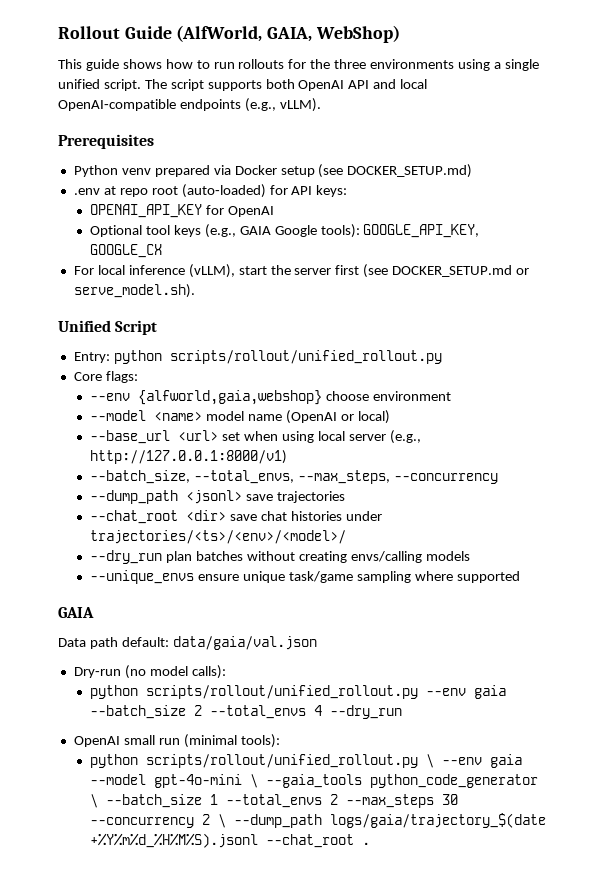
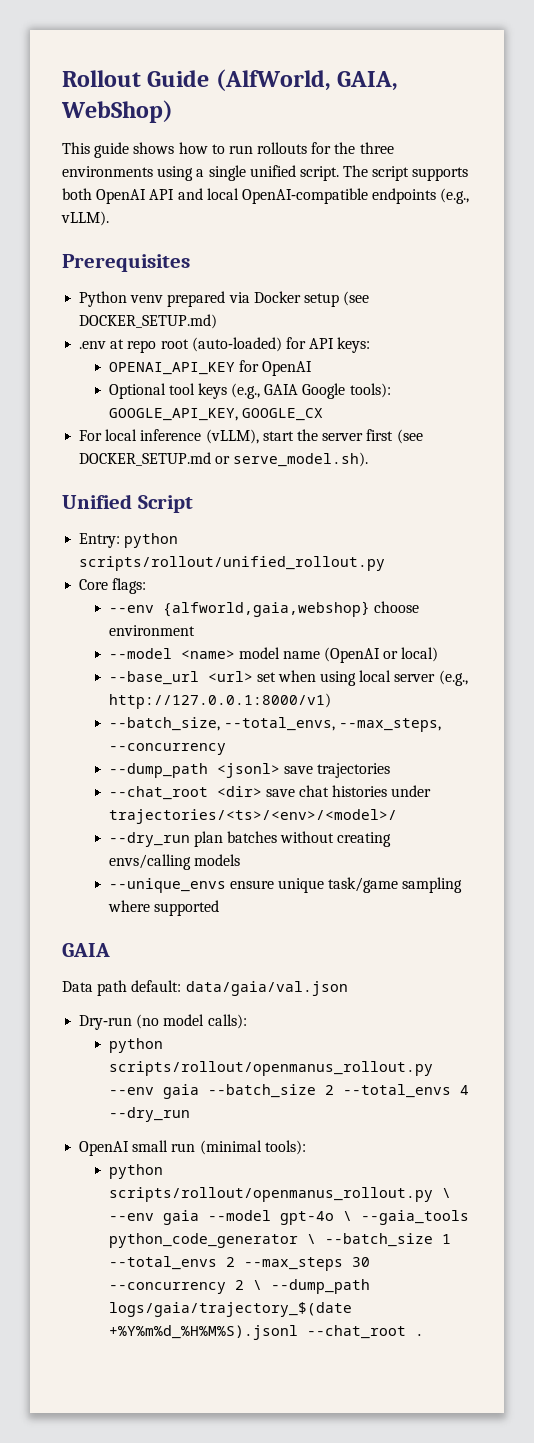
[146,685,419,699] scripts/rollout/unified_rollout.py -> [108,1061,433,1076] scripts/rollout/openmanus_rollout.py
[146,754,419,768] scripts/rollout/unified_rollout.py -> [108,1187,433,1202] scripts/rollout/openmanus_rollout.py
[154,774,243,788] gpt-4o-mini -> [279,1211,334,1225] gpt-4o

